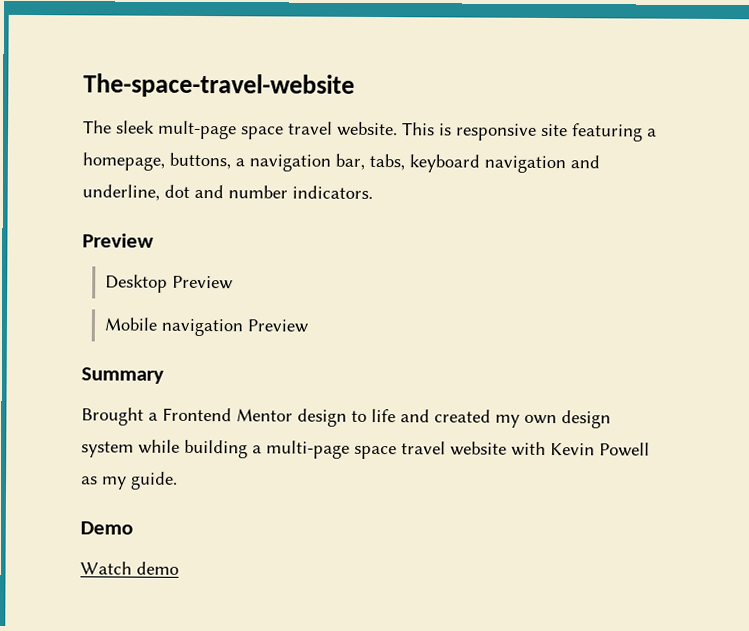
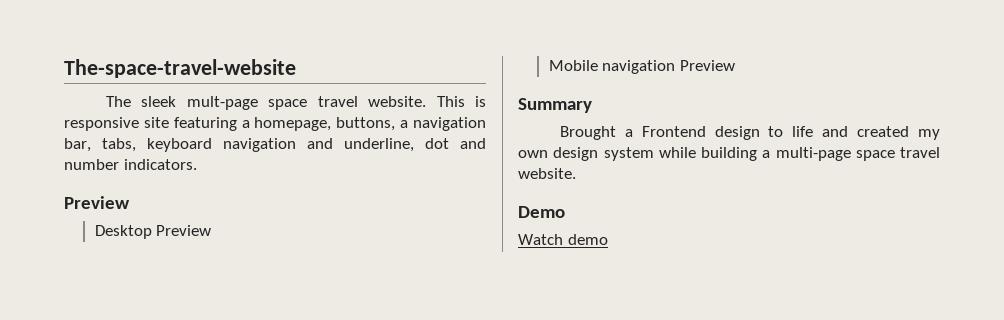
[236,408,293,422] Mentor -> (706, 131) none
[450,441,650,457] [81,471,178,490] website with Kevin Powell as my guide. -> [518,168,576,179] website.

